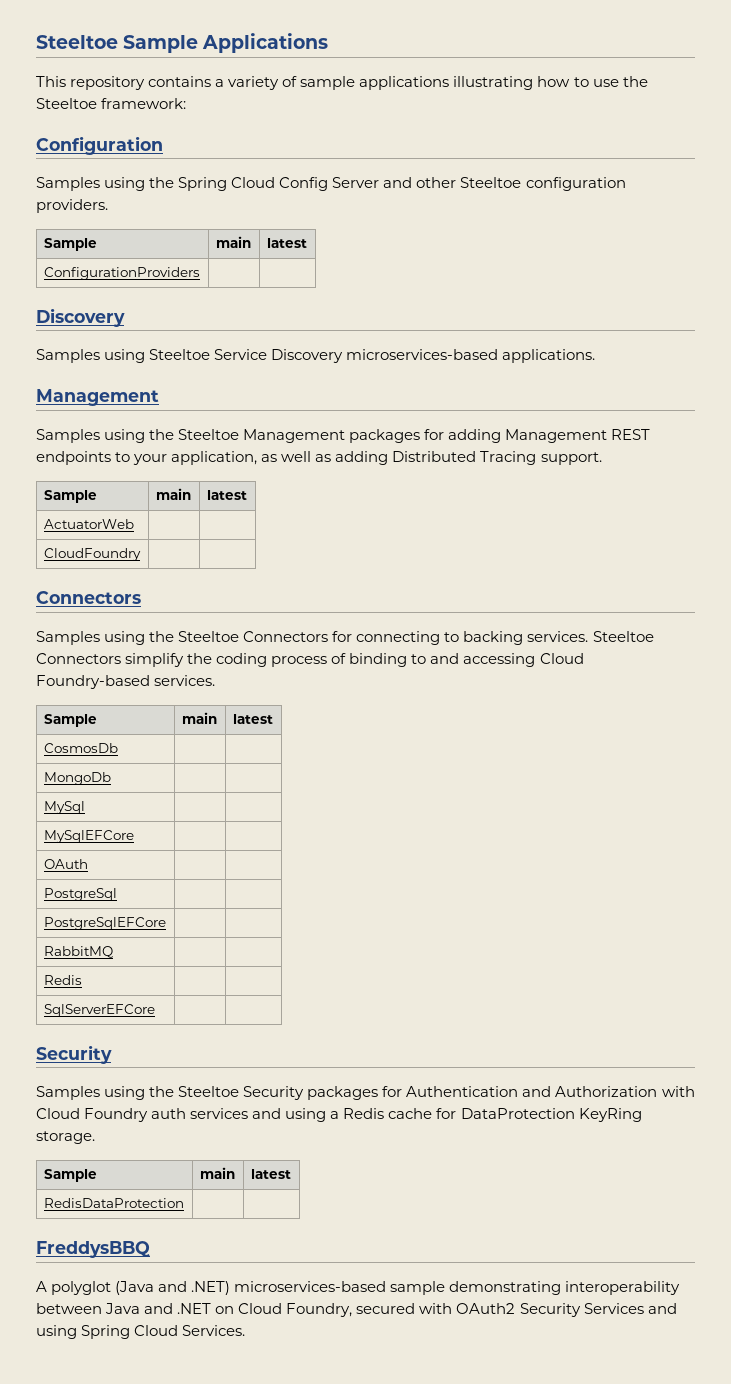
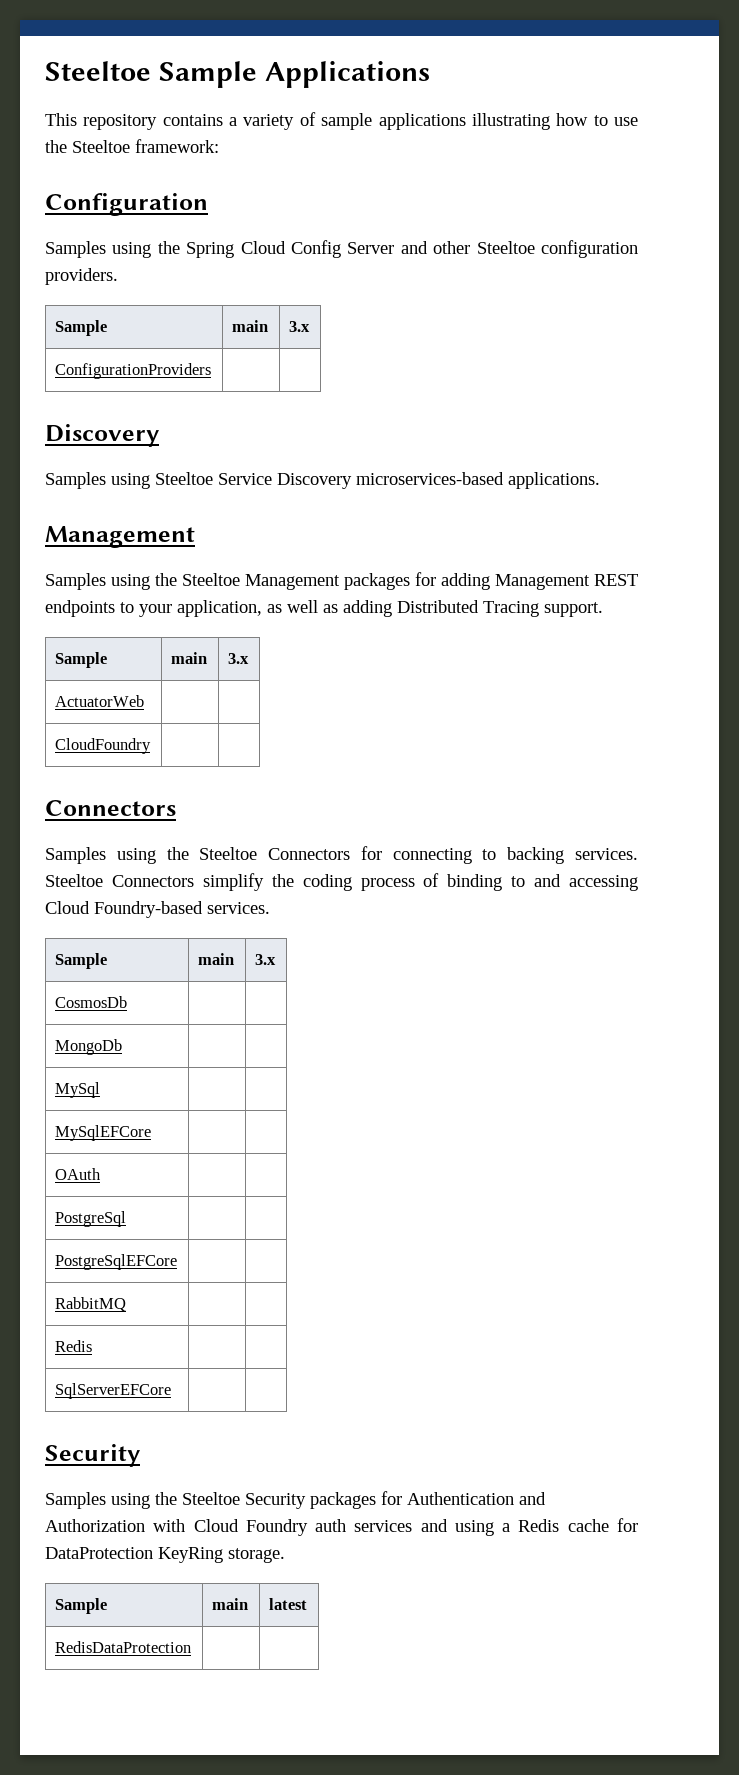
[266,238,307,248] latest -> [289,321,311,332] 3.x
[206,490,247,500] latest -> [228,653,250,664] 3.x
[232,714,273,724] latest -> [255,954,277,965] 3.x
[36,1241,150,1258] [36,1281,681,1295] [36,1303,677,1317] [36,1325,246,1339] // FreddysBBQ // A polyglot (Java and .NET) microservices-based sample demonstrating interoperability between Java and .NET on Cloud Foundry, secured with OAuth2 Security Services and using Spring Cloud Services. -> (192, 1647) none

